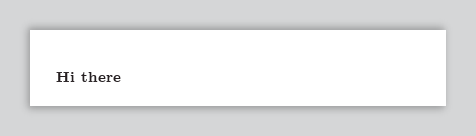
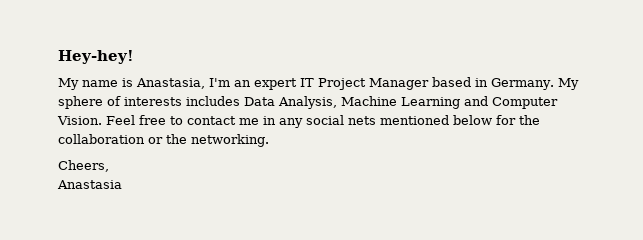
[56,72,121,82] Hi there -> [58,50,134,64] [58,77,579,90] [58,96,558,109] [57,115,540,128] [58,134,269,147] [58,160,109,172] [57,180,122,189] Hey-hey! // My name is Anastasia, I'm an expert IT Project Manager based in Germany. My sphere of interests includes Data Analysis, Machine Learning and Computer Vision. Feel free to contact me in any social nets mentioned below for the collaboration or the networking. // Cheers, // Anastasia

